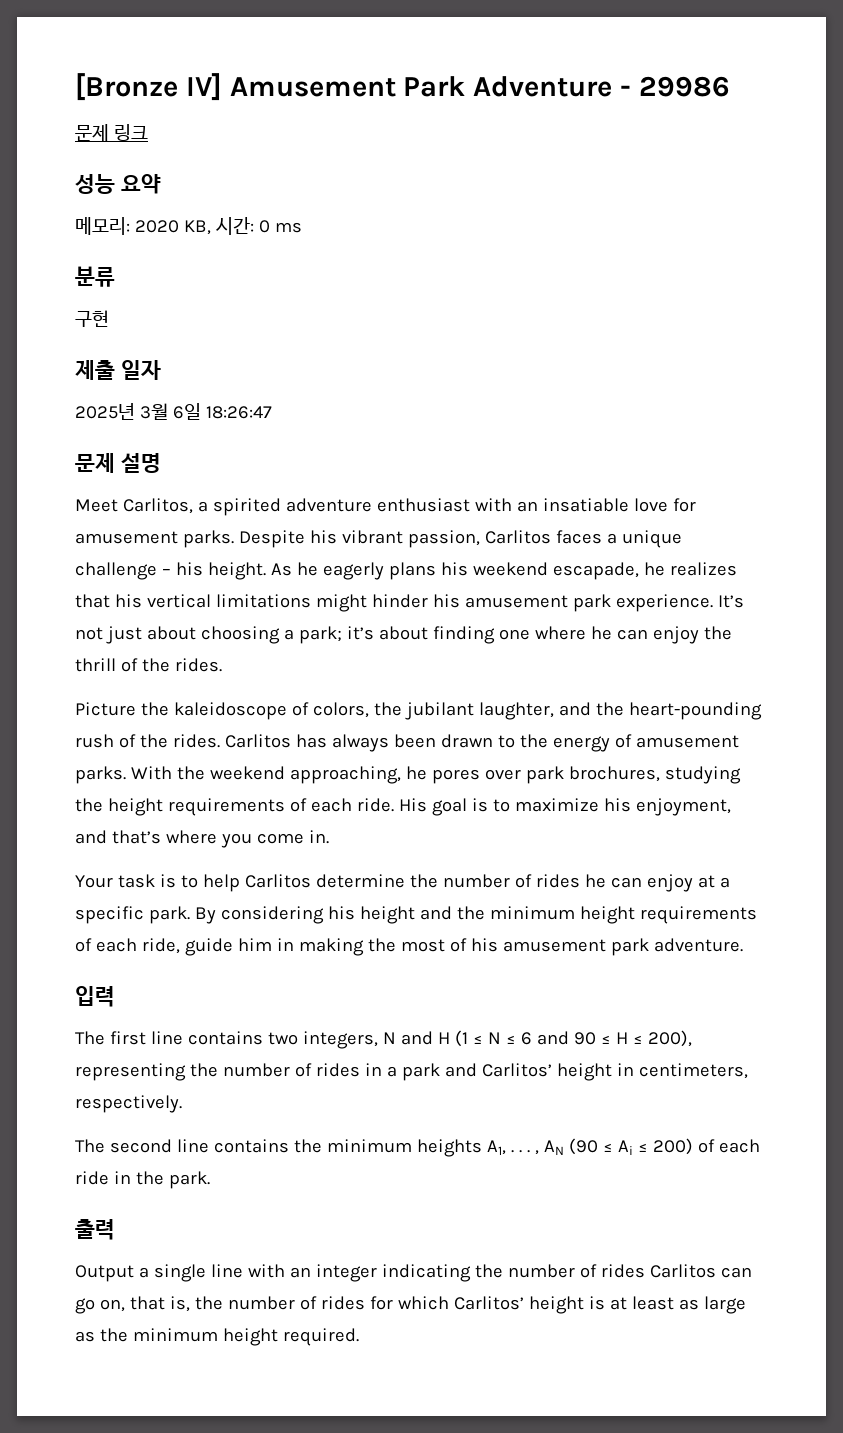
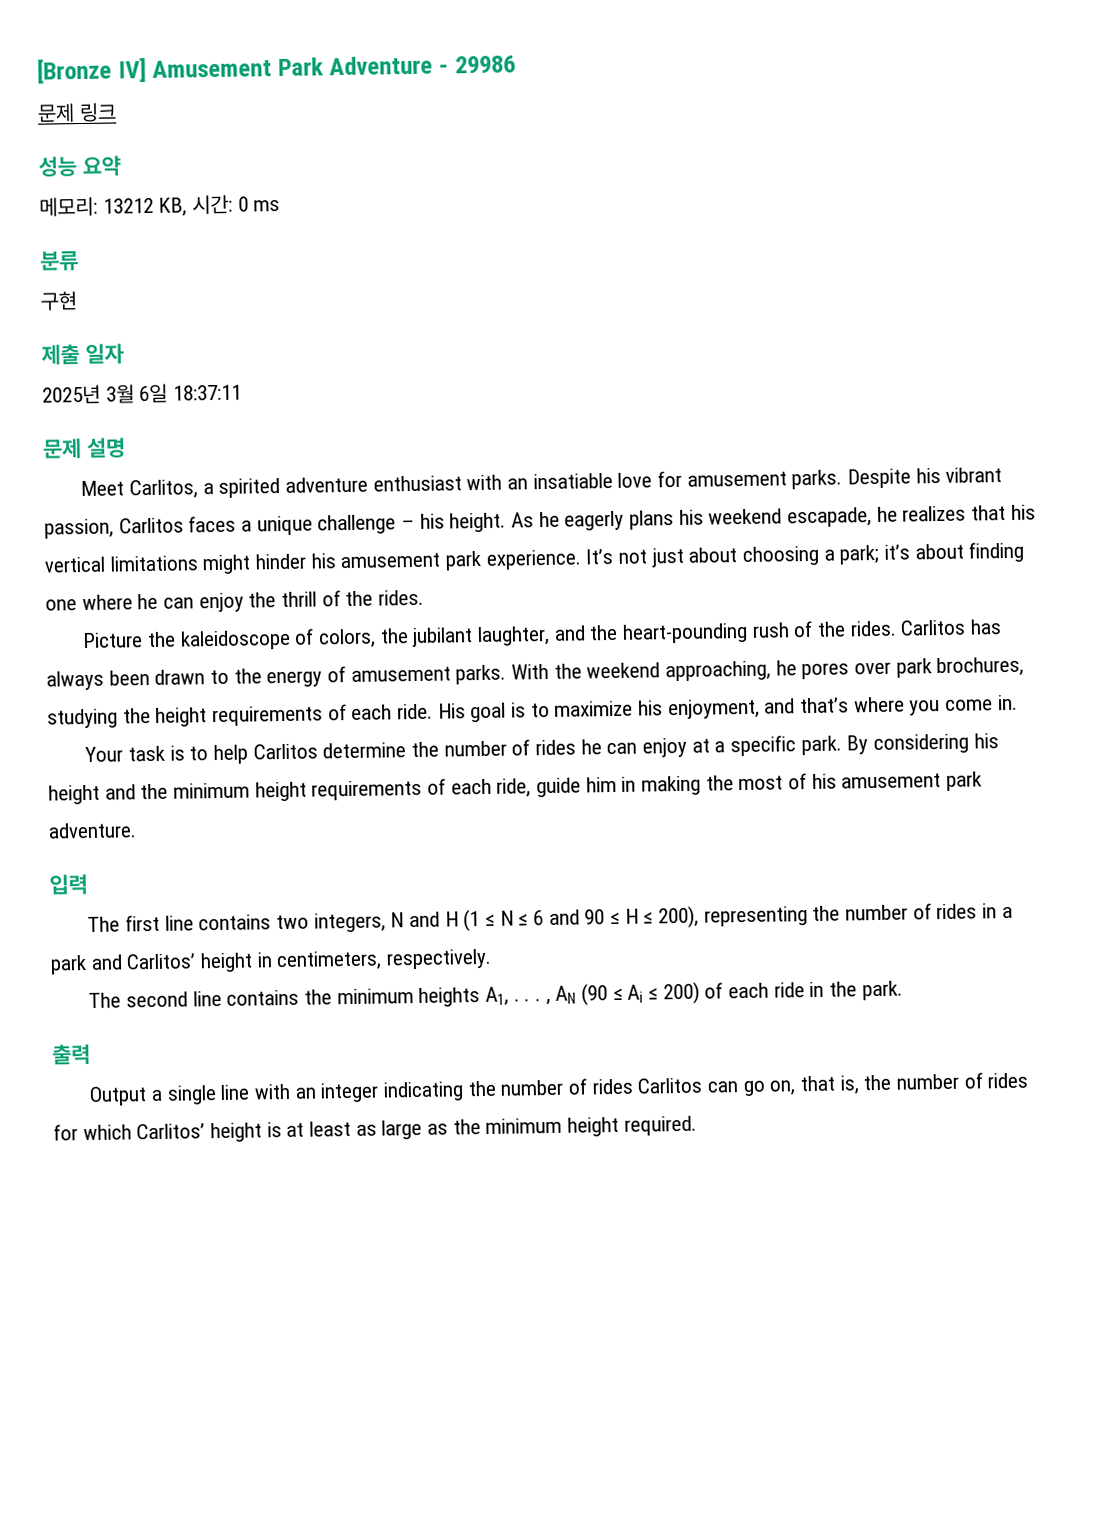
[134,220,179,233] 2020 -> [102,197,154,214] 13212
[205,406,272,419] 18:26:47 -> [173,384,243,401] 18:37:11

